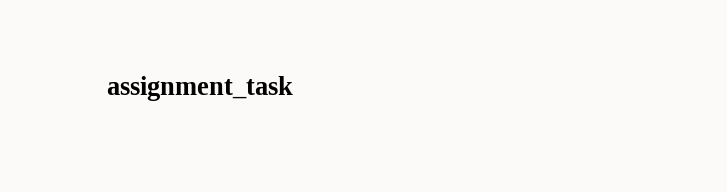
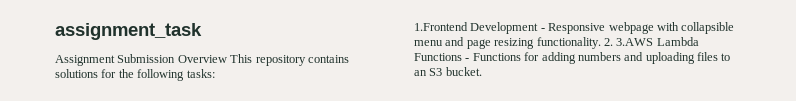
(293, 88) none -> [55,54,349,66] [55,69,215,81] [414,22,735,34] [414,37,699,49] [414,52,731,64] [414,67,482,76] // Assignment Submission Overview This repository contains solutions for the following tasks: // 1.Frontend Development - Responsive webpage with collapsible menu and page resizing functionality. 2. 3.AWS Lambda Functions - Functions for adding numbers and uploading files to an S3 bucket.

